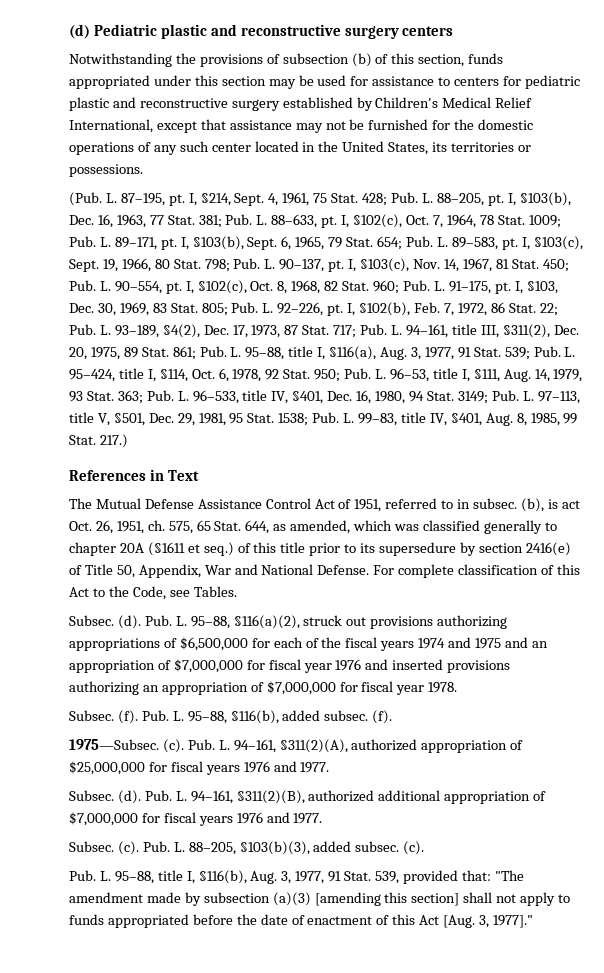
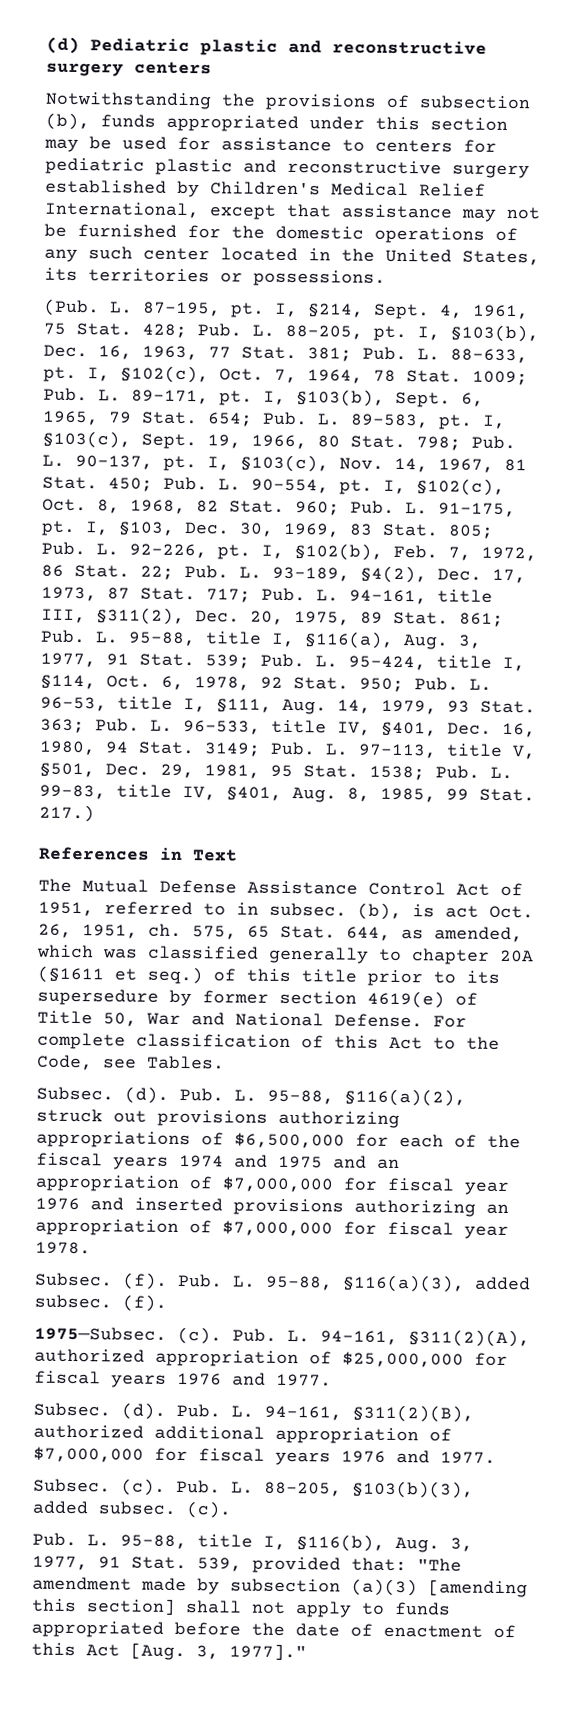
[351,53,465,67] (b) of this section, -> [45,112,90,131] (b),
[478,542,571,556] section 2416(e) -> [202,990,445,1009] former section 4619(e)
[138,564,201,578] Appendix, -> (137, 1019) none
[230,710,279,724] §116(b), -> [342,1274,465,1293] §116(a)(3),

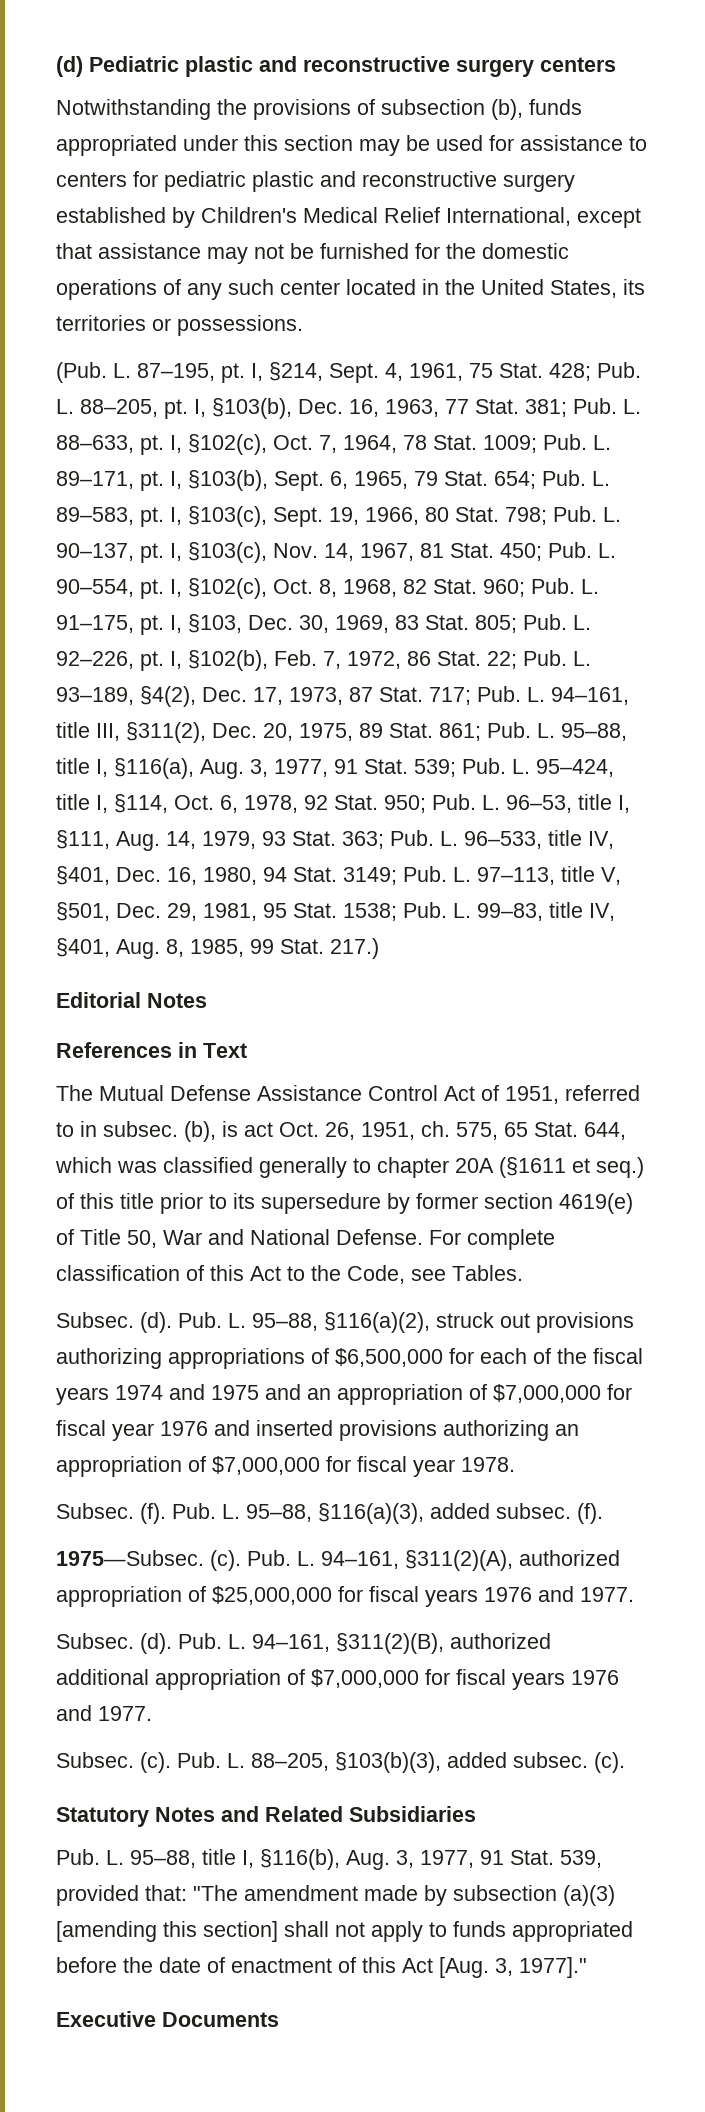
(95, 813) none -> [56,992,207,1008] // Editorial Notes
[401,926,523,943] as amended, -> (626, 1131) none
(232, 1510) none -> [56,1806,476,1827] // Statutory Notes and Related Subsidiaries
(307, 1652) none -> [56,2011,279,2027] // Executive Documents

